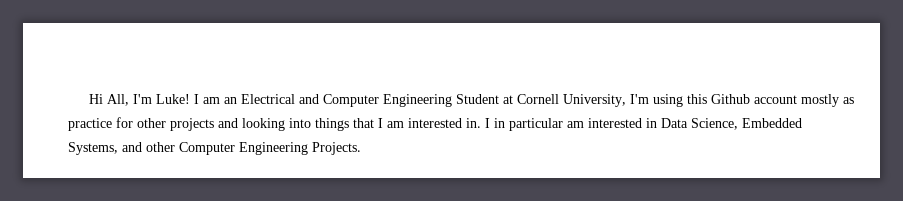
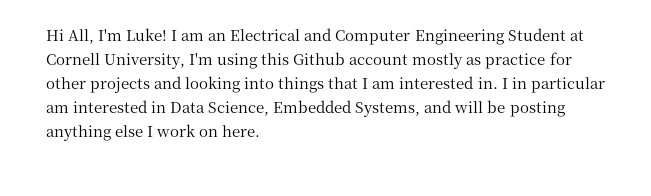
[146,142,361,155] other Computer Engineering Projects. -> [454,100,566,117] [46,124,261,141] will be posting anything else I work on here.

